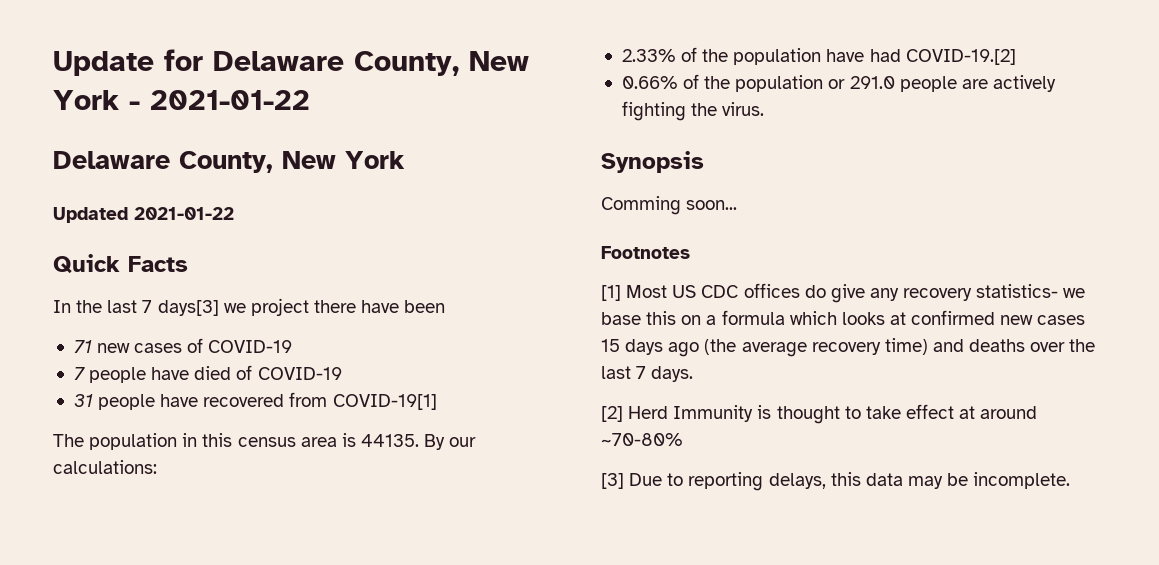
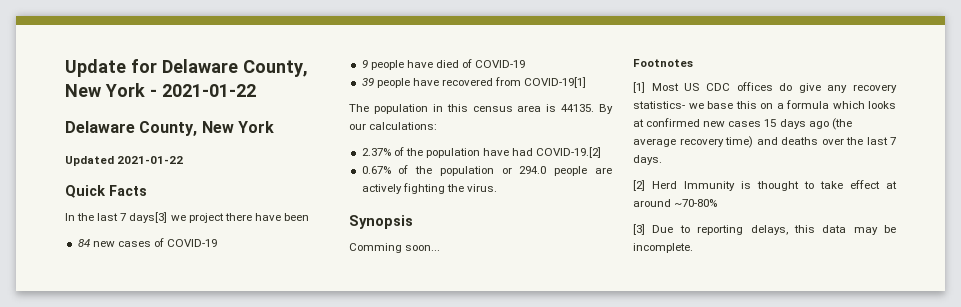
[73,340,92,353] 71 -> [77,239,90,247] 84
[73,367,85,380] 7 -> [361,60,368,68] 9
[73,394,93,407] 31 -> [361,78,374,86] 39
[621,49,676,62] 2.33% -> [361,148,391,156] 2.37%
[621,76,678,89] 0.66% -> [361,166,391,174] 0.67%
[849,76,895,89] 291.0 -> [519,166,547,174] 294.0

